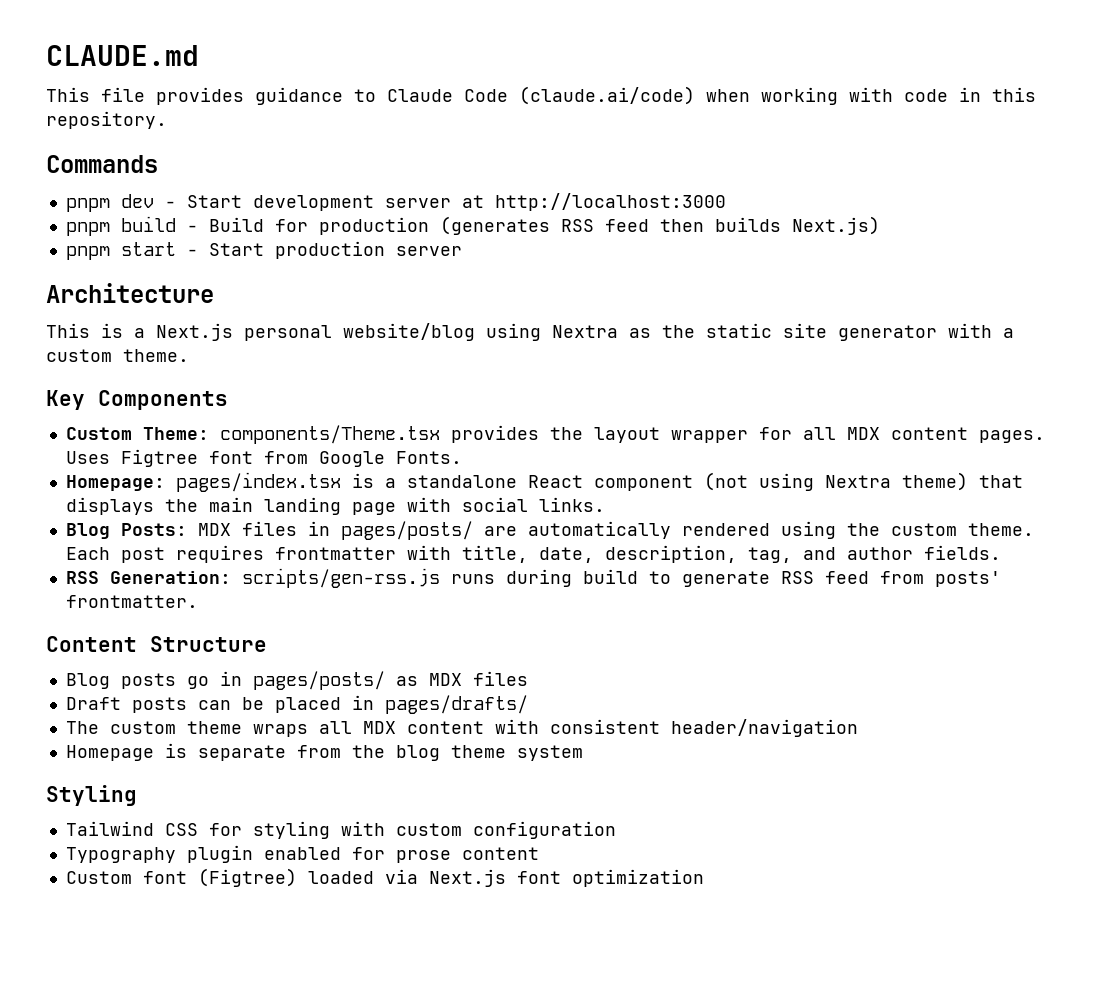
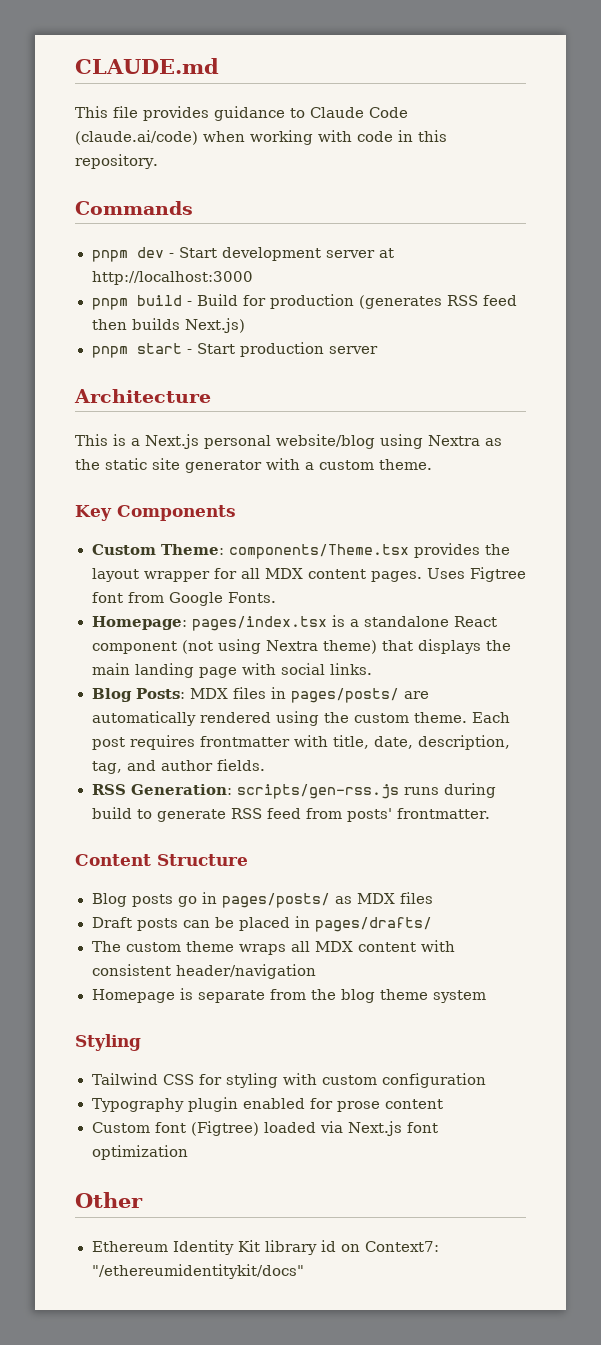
(704, 878) none -> [75,1192,143,1208] [91,1240,439,1255] [91,1264,304,1279] // Other // Ethereum Identity Kit library id on Context7: "/ethereumidentitykit/docs"

